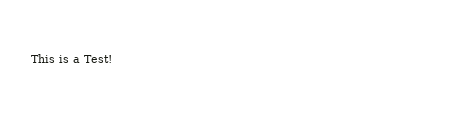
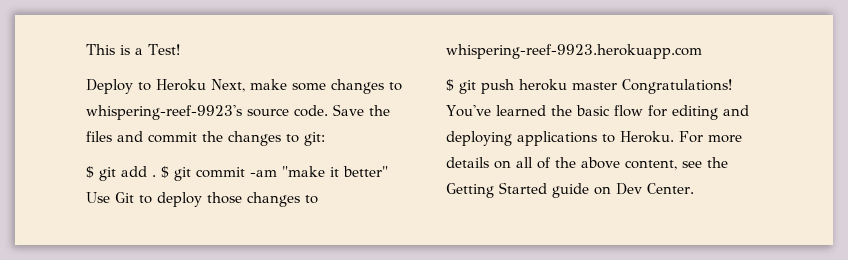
(112, 59) none -> [86,79,402,94] [86,104,390,120] [86,131,325,146] [86,166,388,181] [86,192,318,207] [446,44,702,59] [446,79,732,94] [446,105,749,120] [446,131,742,146] [446,157,728,170] [446,182,694,198] // Deploy to Heroku Next, make some changes to whispering-reef-9923's source code. Save the files and commit the changes to git: // $ git add . $ git commit -am "make it better" Use Git to deploy those changes to whispering-reef-9923.herokuapp.com // $ git push heroku master Congratulations! You've learned the basic flow for editing and deploying applications to Heroku. For more details on all of the above content, see the Getting Started guide on Dev Center.

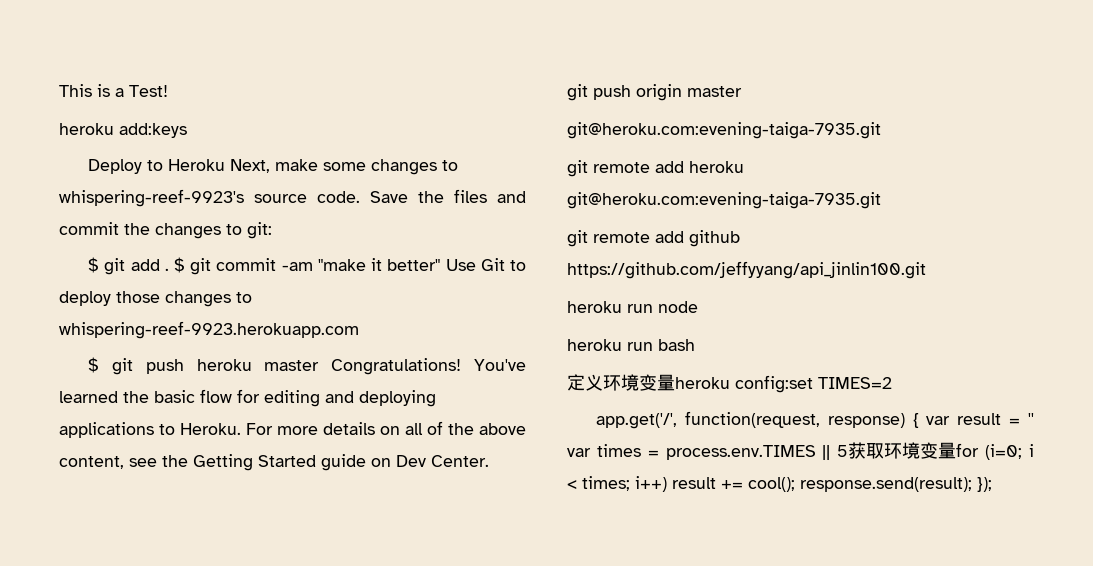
(180, 49) none -> [59,123,187,138] // heroku add:keys
(694, 188) none -> [567,84,742,101] [567,122,881,139] [567,160,744,177] [567,192,881,209] [567,230,740,247] [567,261,926,279] [567,301,698,313] [567,339,695,351] [567,374,892,393] [596,411,1034,429] [567,442,1034,460] [567,476,992,492] // git push origin master // git@heroku.com:evening-taiga-7935.git // git remote add heroku git@heroku.com:evening-taiga-7935.git // git remote add github https://github.com/jeffyyang/api_jinlin100.git // heroku run node // heroku run bash // 定义环境变量heroku config:set TIMES=2 // app.get('/', function(request, response) { var result = '' var times = process.env.TIMES || 5获取环境变量for (i=0; i < times; i++) result += cool(); response.send(result); });

